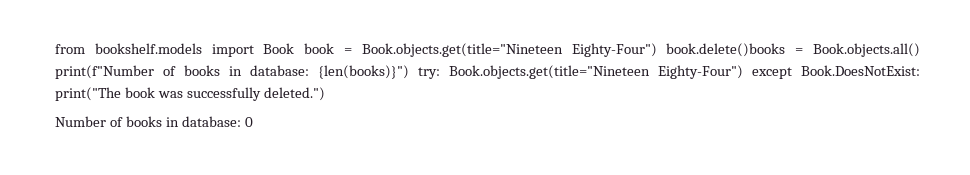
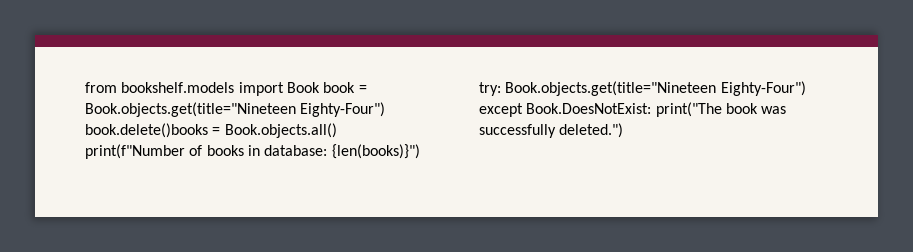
[55,116,253,127] // Number of books in database: 0 -> (624, 130) none

